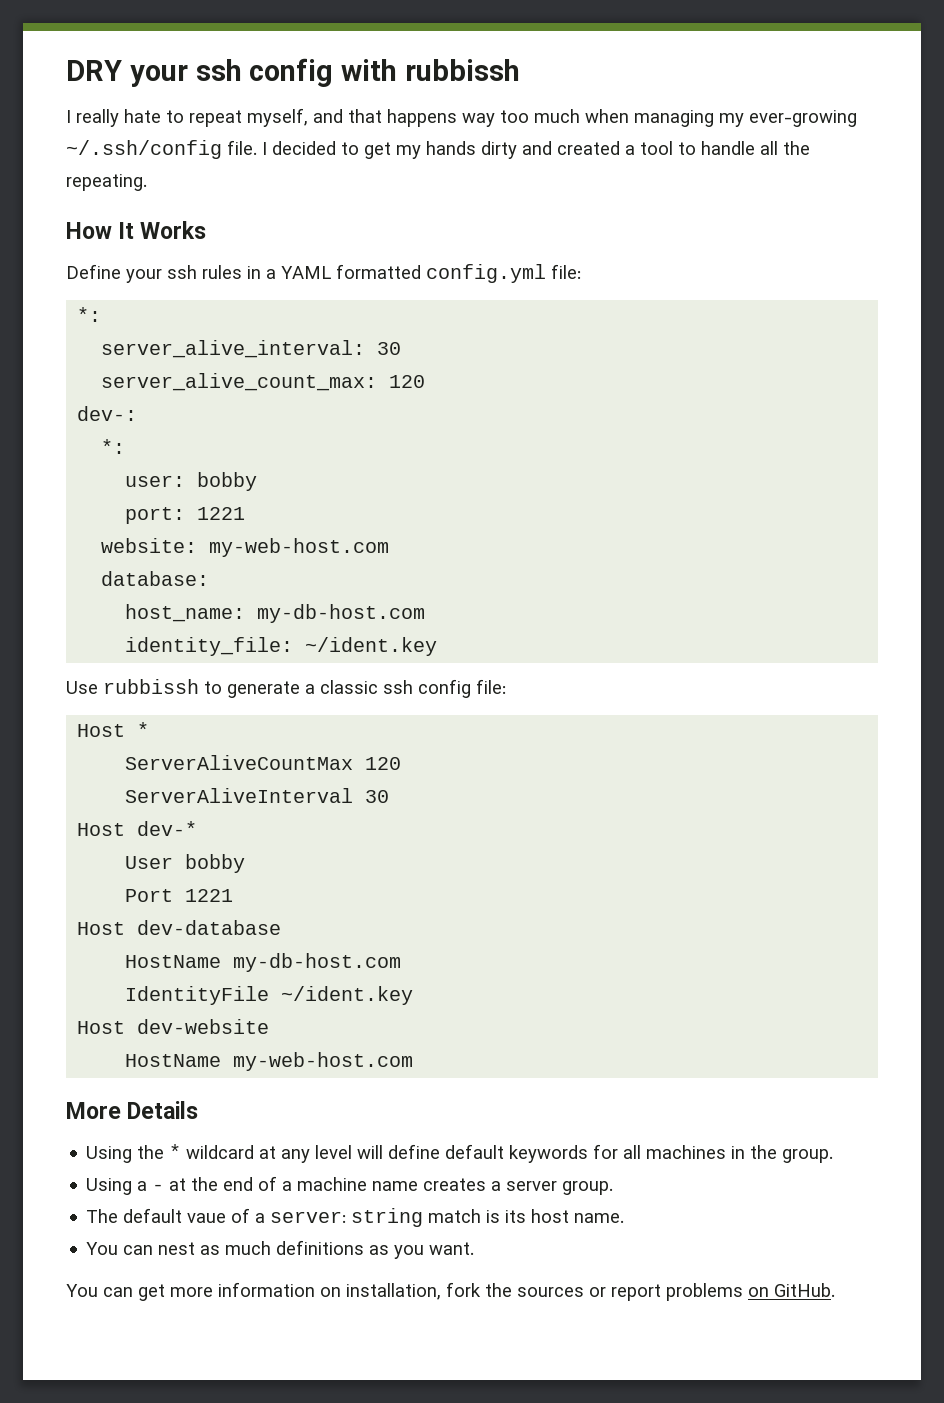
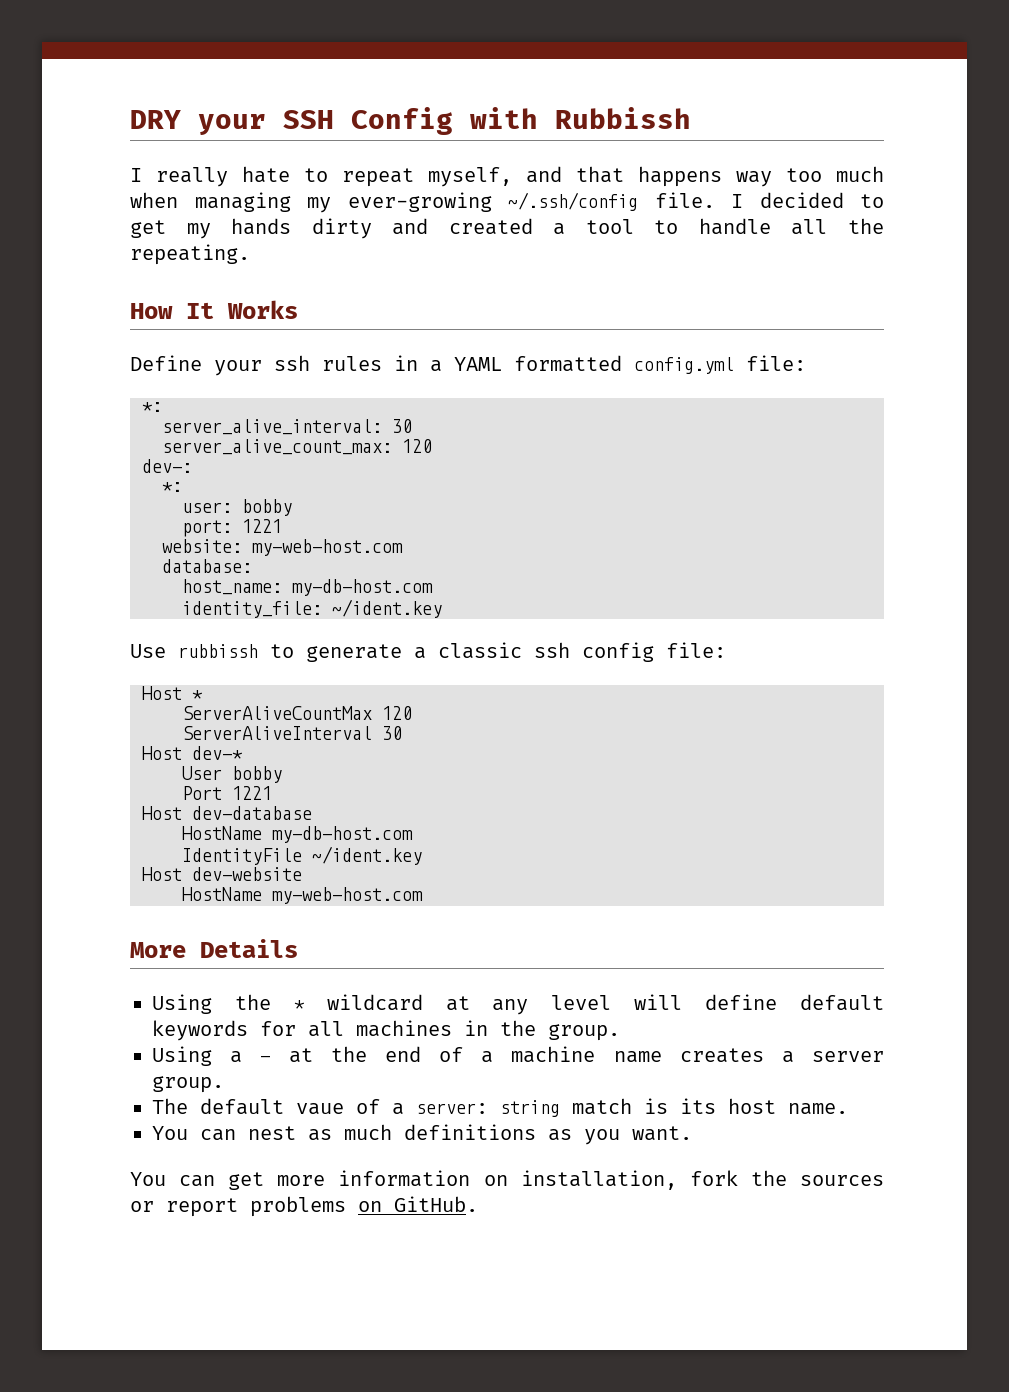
[195,58,521,87] ssh config with rubbissh -> [283,107,691,135] SSH Config with Rubbissh

